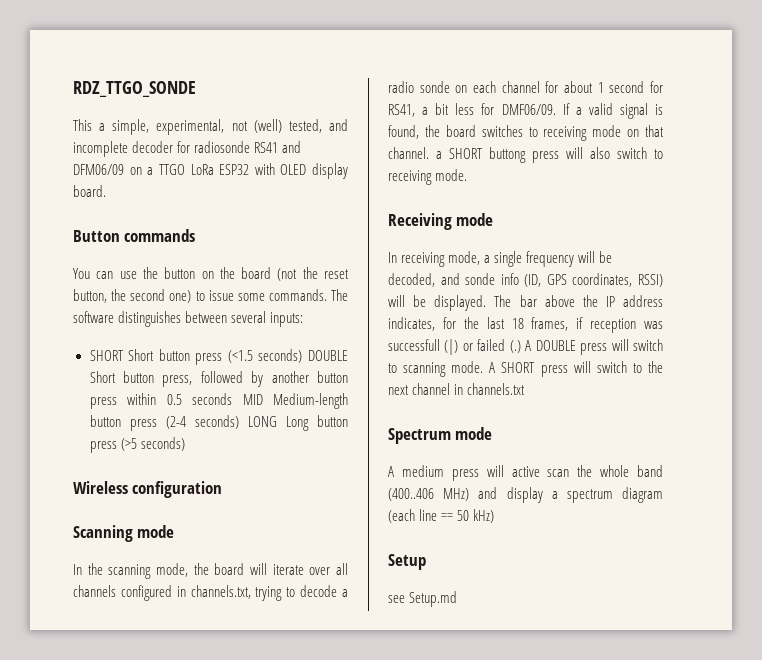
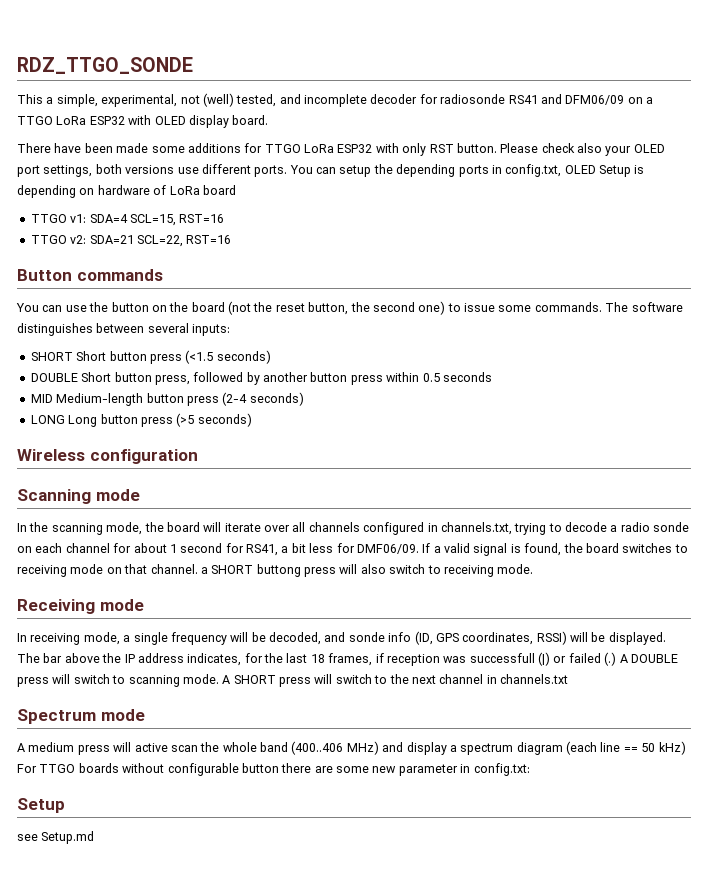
(106, 191) none -> [17,143,665,156] [17,164,645,177] [17,185,236,198] [30,214,225,226] [30,235,232,247] // There have been made some additions for TTGO LoRa ESP32 with only RST button. Please check also your OLED port settings, both versions use different ports. You can setup the depending ports in config.txt, OLED Setup is depending on hardware of LoRa board // TTGO v1: SDA=4 SCL=15, RST=16 // TTGO v2: SDA=21 SCL=22, RST=16
(303, 356) none -> (271, 357) //
(232, 399) none -> (492, 377) //
(239, 422) none -> (304, 399) //
(495, 516) none -> [17,763,530,776] For TTGO boards without configurable button there are some new parameter in config.txt:

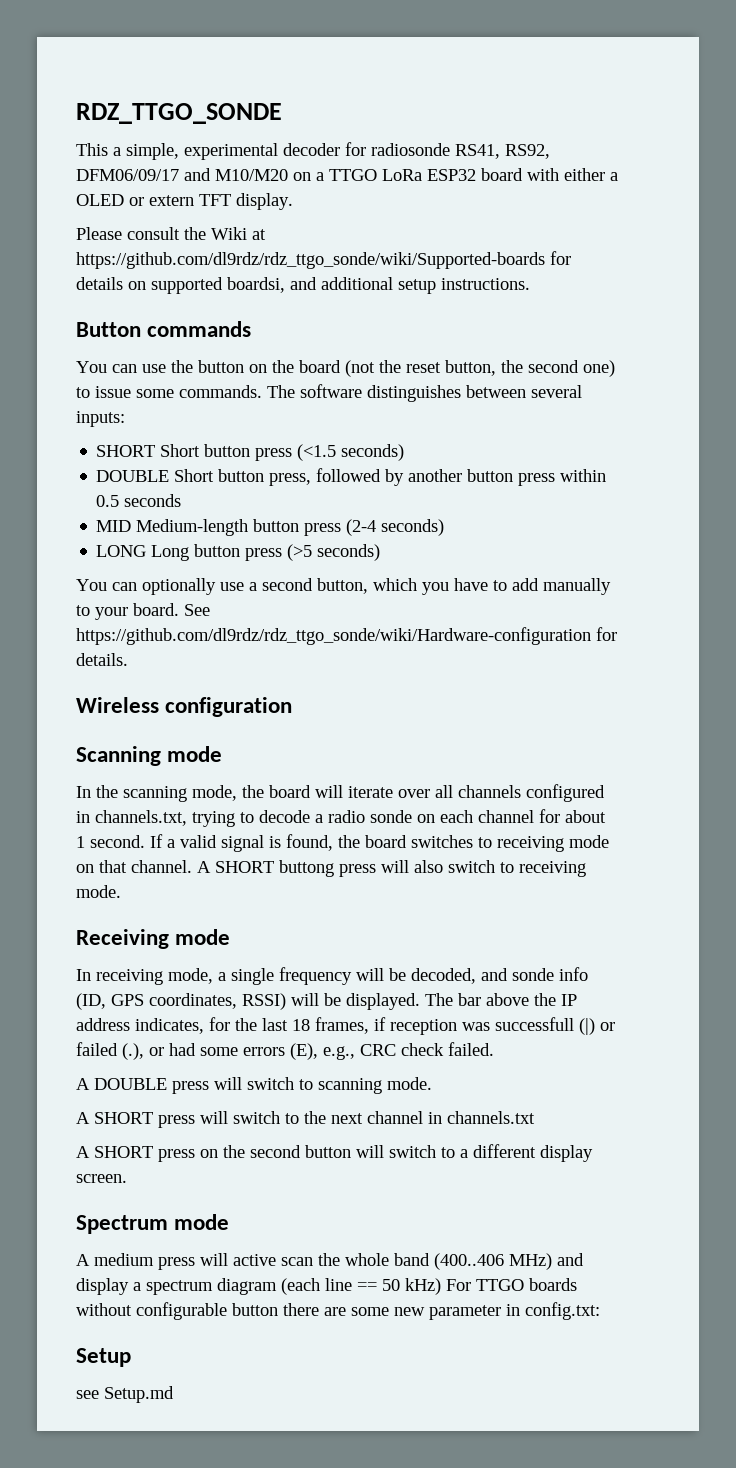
[101,93,625,107] experimental, not (well) tested, and incomplete decoder for radiosonde RS41 and DFM06/09 -> [184,142,550,160] [76,168,288,181] experimental decoder for radiosonde RS41, RS92, DFM06/09/17 and M10/M20
[128,115,269,128] [17,143,665,156] [17,164,645,177] [17,185,236,198] [30,214,225,226] [30,235,232,247] with OLED display board. // There have been made some additions for TTGO LoRa ESP32 with only RST button. Please check also your OLED port settings, both versions use different ports. You can setup the depending ports in config.txt, OLED Setup is depending on hardware of LoRa board // TTGO v1: SDA=4 SCL=15, RST=16 // TTGO v2: SDA=21 SCL=22, RST=16 -> [481,168,618,181] [76,193,293,210] [76,227,266,240] [76,251,571,269] [76,277,530,294] board with either a OLED or extern TFT display. // Please consult the Wiki at https://github.com/dl9rdz/rdz_ttgo_sonde/wiki/Supported-boards for details on supported boardsi, and additional setup instructions.
(252, 420) none -> [76,578,611,595] [76,603,210,620] [76,627,617,645] [76,653,128,666] // You can optionally use a second button, which you have to add manually to your board. See https://github.com/dl9rdz/rdz_ttgo_sonde/wiki/Hardware-configuration for details.
[180,543,419,556] second for RS41, a bit less for DMF06/09. -> [90,835,145,848] second.
[200,567,208,574] a -> [197,861,211,873] A
[604,652,617,666] (.) -> [122,1042,494,1060] (.), or had some errors (E), e.g., CRC check failed. //
(219, 679) none -> (432, 1083) //
(568, 679) none -> [76,1144,593,1162] [76,1174,127,1183] // A SHORT press on the second button will switch to a different display screen.

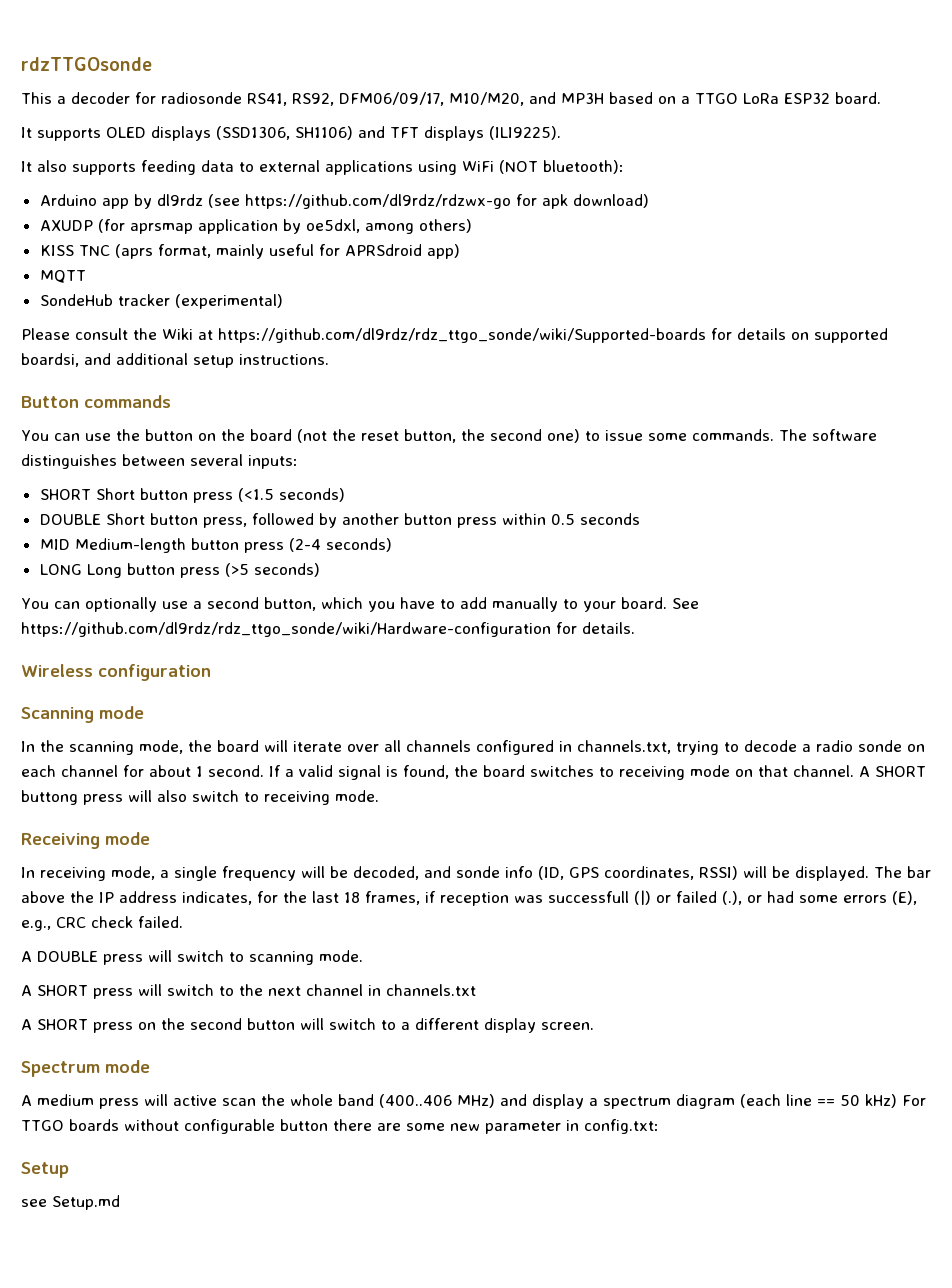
[76,103,282,124] RDZ_TTGO_SONDE -> [21,57,152,71] rdzTTGOsonde
[126,143,278,160] simple, experimental -> (66, 100) none
[76,168,288,181] DFM06/09/17 and M10/M20 -> [339,92,653,106] DFM06/09/17, M10/M20, and MP3H based
[481,168,618,181] [76,193,293,210] board with either a OLED or extern TFT display. -> [835,92,881,104] [21,126,561,141] [21,160,624,175] [39,194,649,209] [39,219,472,234] [39,244,460,259] [39,270,86,283] [39,294,283,309] board. // It supports OLED displays (SSD1306, SH1106) and TFT displays (ILI9225). // It also supports feeding data to external applications using WiFi (NOT bluetooth): // Arduino app by dl9rdz (see https://github.com/dl9rdz/rdzwx-go for apk download) // AXUDP (for aprsmap application by oe5dxl, among others) // KISS TNC (aprs format, mainly useful for APRSdroid app) // MQTT // SondeHub tracker (experimental)

